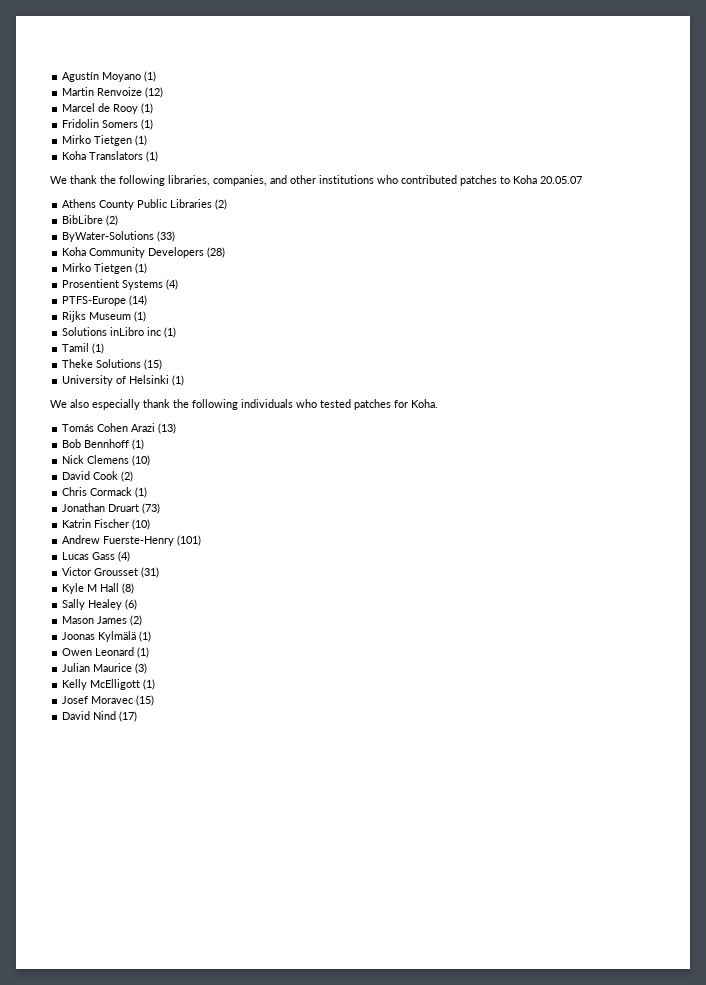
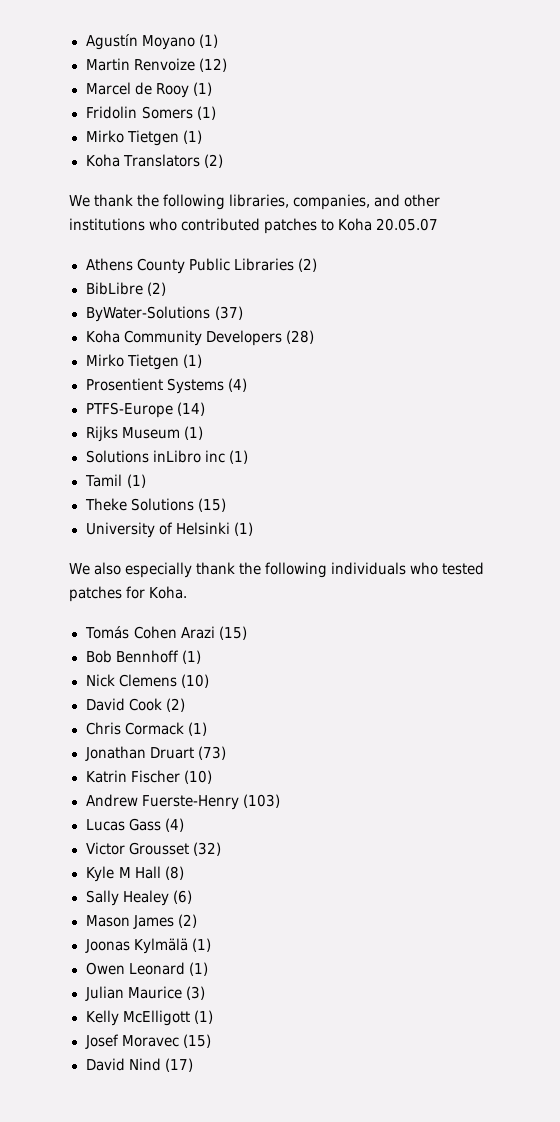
[146,151,159,162] (1) -> [203,154,223,168] (2)
[157,231,176,242] (33) -> [214,306,243,320] (37)
[158,423,177,434] (13) -> [218,626,247,640] (15)
[177,535,202,546] (101) -> [242,794,280,808] (103)
[141,567,160,578] (31) -> [192,842,221,856] (32)

